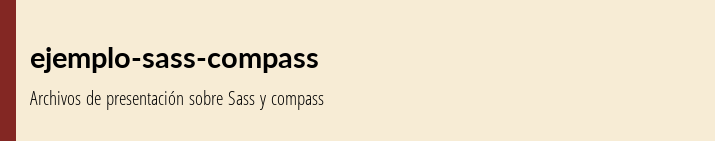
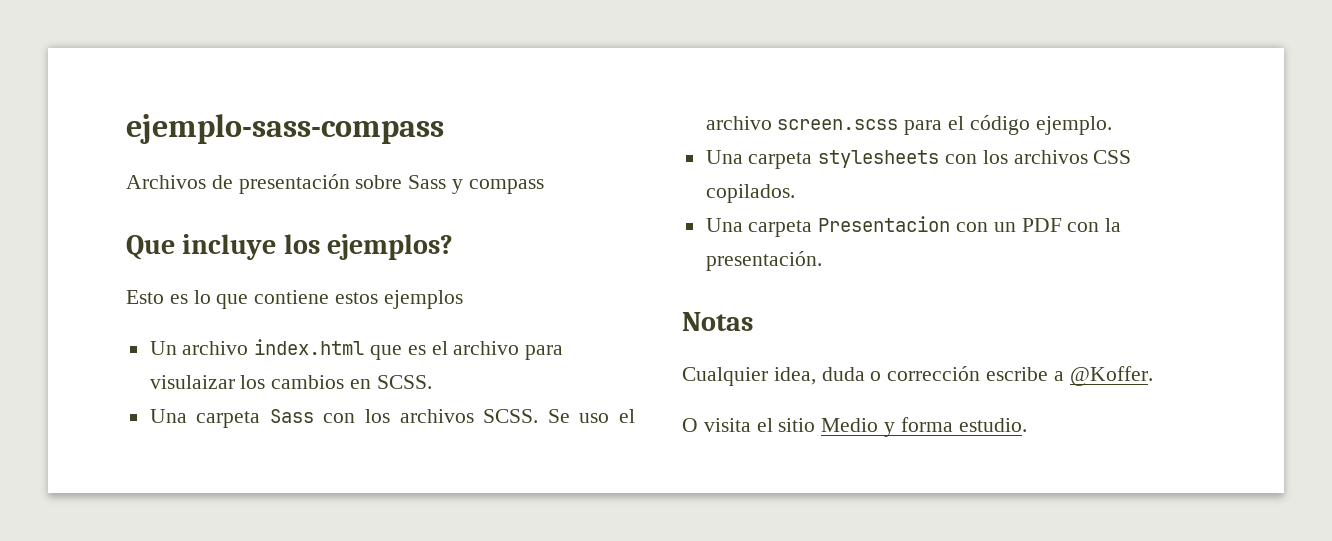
(324, 102) none -> [126,234,454,260] [126,290,463,309] [149,339,564,360] [149,375,432,389] [149,409,635,428] [705,115,1112,135] [705,150,1132,169] [705,184,795,203] [705,216,1122,237] [705,251,822,271] [682,312,753,331] [682,366,1153,386] [682,417,1027,437] // Que incluye los ejemplos? // Esto es lo que contiene estos ejemplos // Un archivo index.html que es el archivo para visulaizar los cambios en SCSS. // Una carpeta Sass con los archivos SCSS. Se uso el archivo screen.scss para el código ejemplo. // Una carpeta stylesheets con los archivos CSS copilados. // Una carpeta Presentacion con un PDF con la presentación. // Notas // Cualquier idea, duda o corrección escribe a @Koffer. // O visita el sitio Medio y forma estudio.

